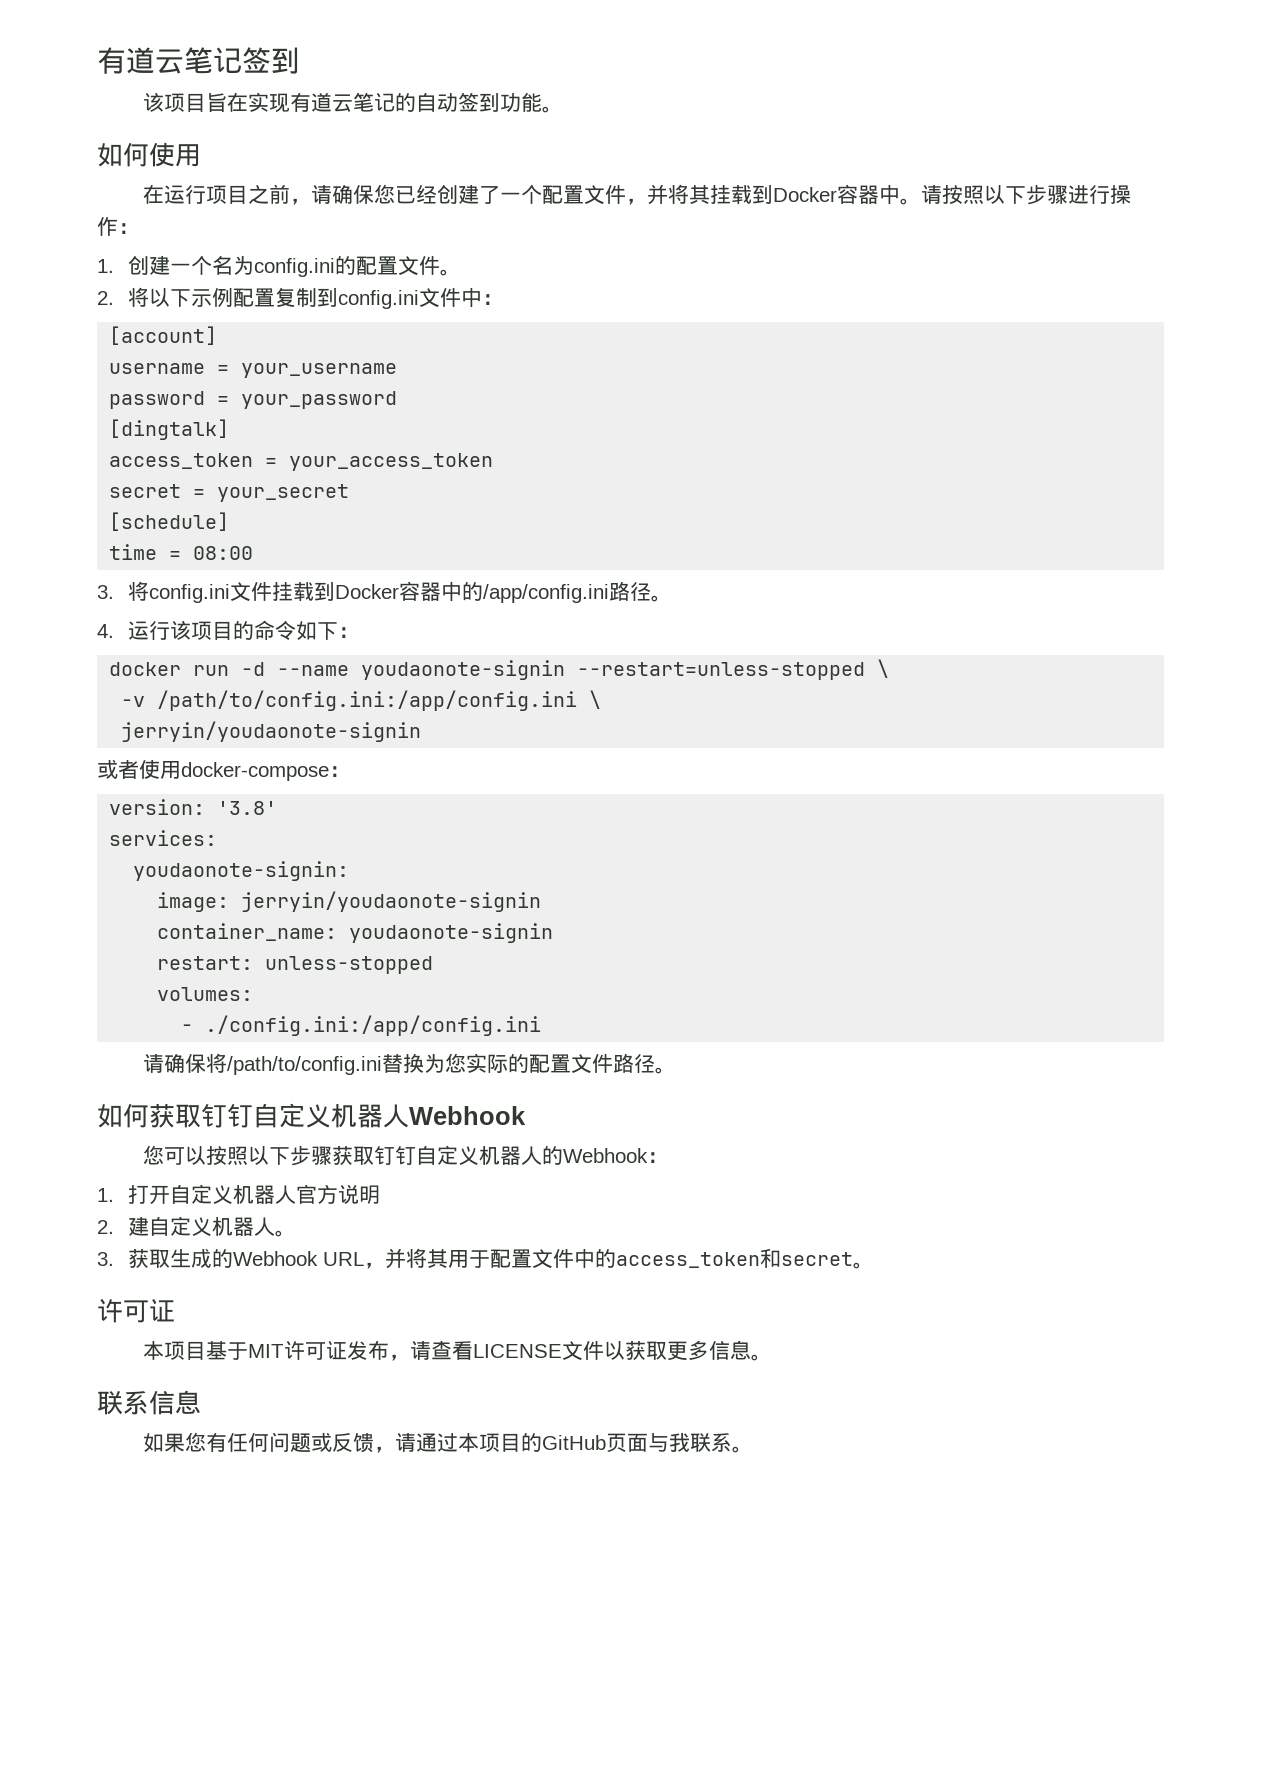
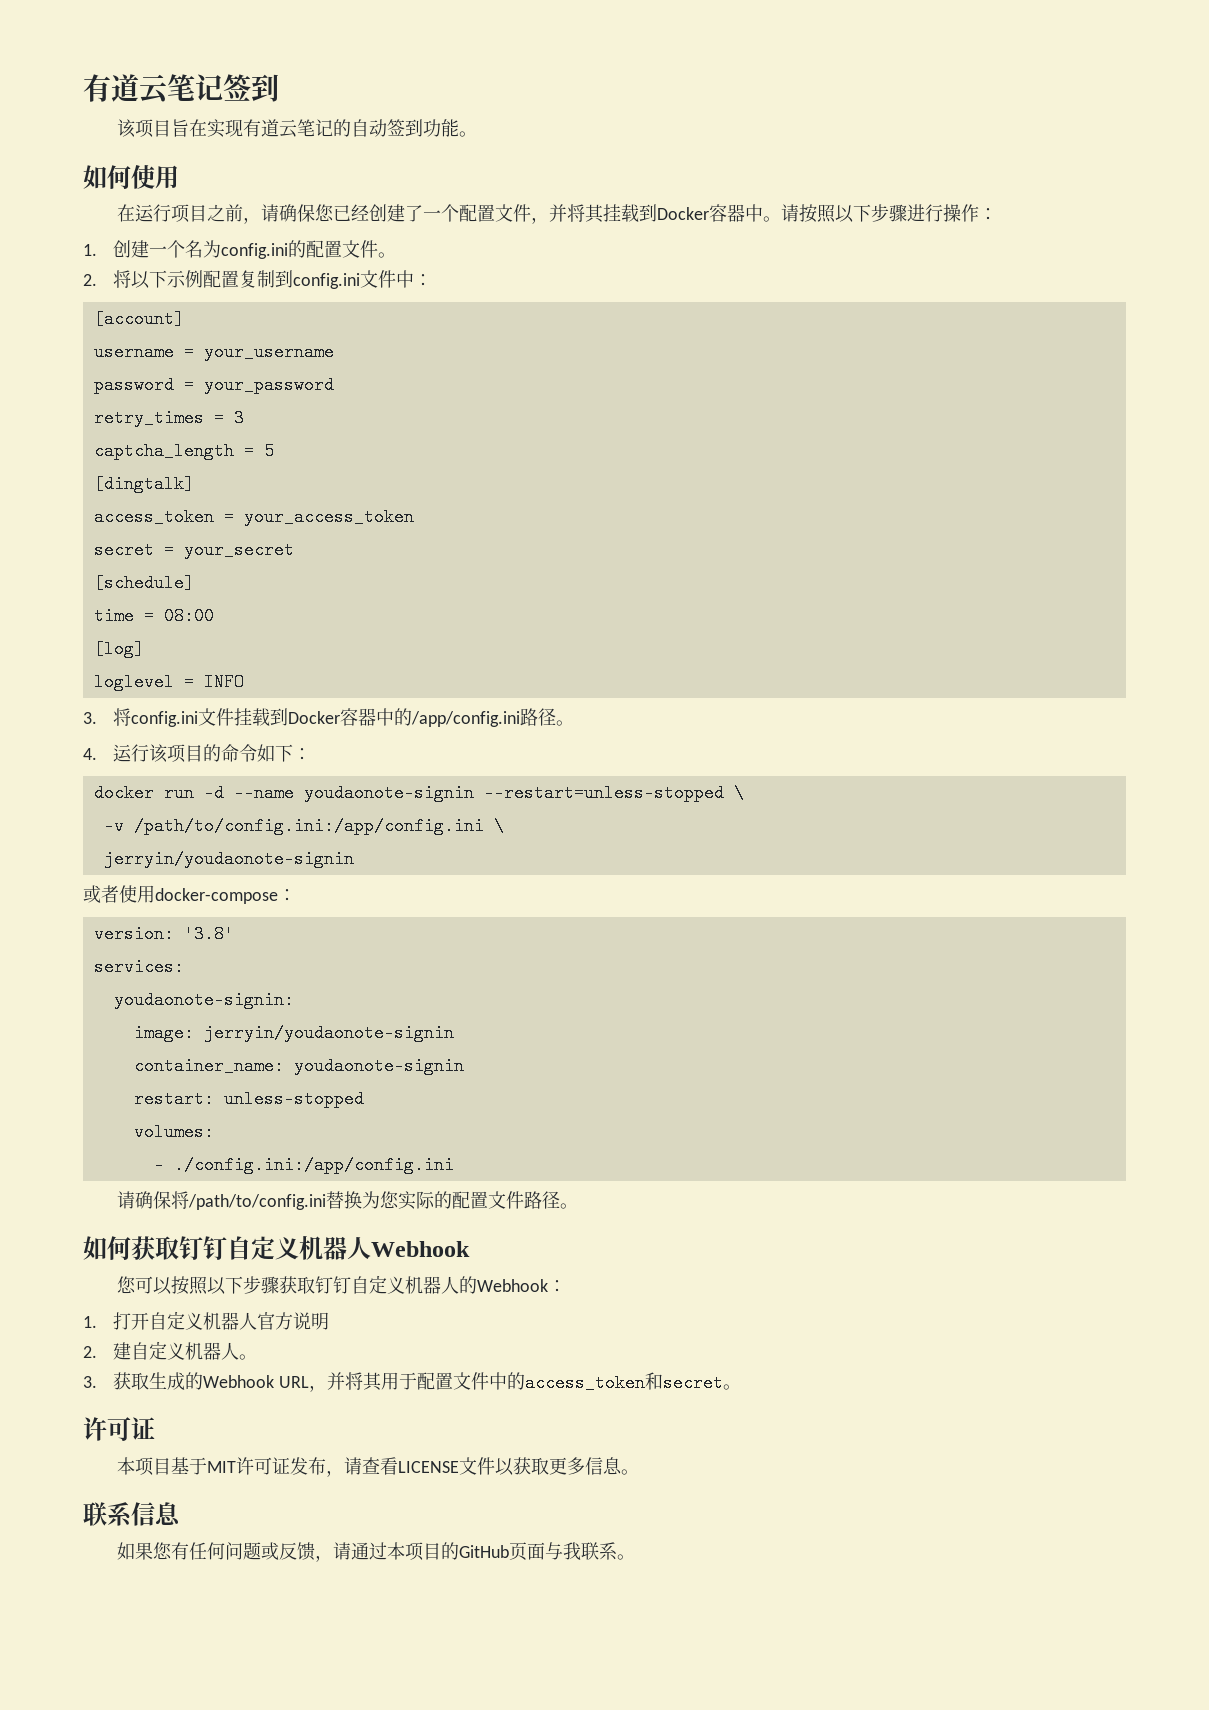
(398, 400) none -> [93,409,244,427] [93,442,274,460] // retry_times = 3 // captcha_length = 5
(254, 553) none -> [93,640,144,658] [93,673,244,691] // [log] // loglevel = INFO

